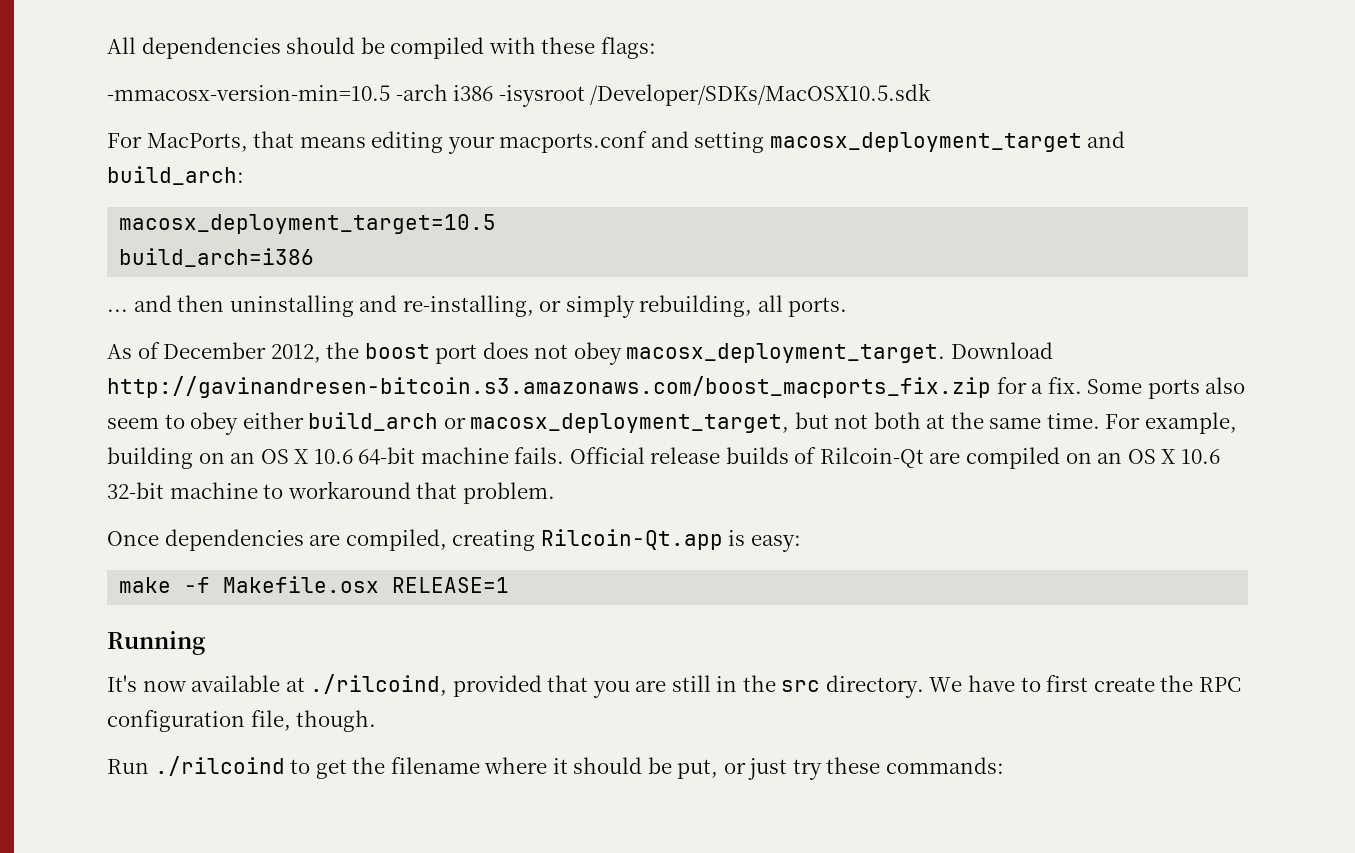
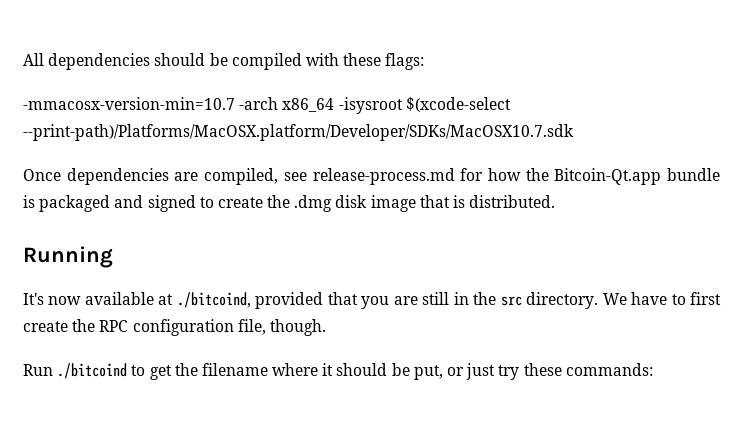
[107,83,932,107] [107,131,1126,154] [107,166,244,185] [119,214,497,234] [119,248,315,267] [107,295,848,318] [107,342,1053,365] [107,376,1246,399] [107,412,1238,435] [107,447,1220,469] [107,481,555,504] [107,529,801,552] [119,576,510,593] -mmacosx-version-min=10.5 -arch i386 -isysroot /Developer/SDKs/MacOSX10.5.sdk // For MacPorts, that means editing your macports.conf and setting macosx_deployment_target and build_arch: // macosx_deployment_target=10.5 // build_arch=i386 // ... and then uninstalling and re-installing, or simply rebuilding, all ports. // As of December 2012, the boost port does not obey macosx_deployment_target. Download http://gavinandresen-bitcoin.s3.amazonaws.com/boost_macports_fix.zip for a fix. Some ports also seem to obey either build_arch or macosx_deployment_target, but not both at the same time. For example, building on an OS X 10.6 64-bit machine fails. Official release builds of Rilcoin-Qt are compiled on an OS X 10.6 32-bit machine to workaround that problem. // Once dependencies are compiled, creating Rilcoin-Qt.app is easy: // make -f Makefile.osx RELEASE=1 -> [23,97,511,114] [23,124,574,141] [23,168,720,185] [23,195,556,212] -mmacosx-version-min=10.7 -arch x86_64 -isysroot $(xcode-select --print-path)/Platforms/MacOSX.platform/Developer/SDKs/MacOSX10.7.sdk // Once dependencies are compiled, see release-process.md for how the Bitcoin-Qt.app bundle is packaged and signed to create the .dmg disk image that is distributed.
[310,674,448,696] ./rilcoind, -> [176,292,251,308] ./bitcoind,
[154,756,285,776] ./rilcoind -> [57,363,128,379] ./bitcoind

